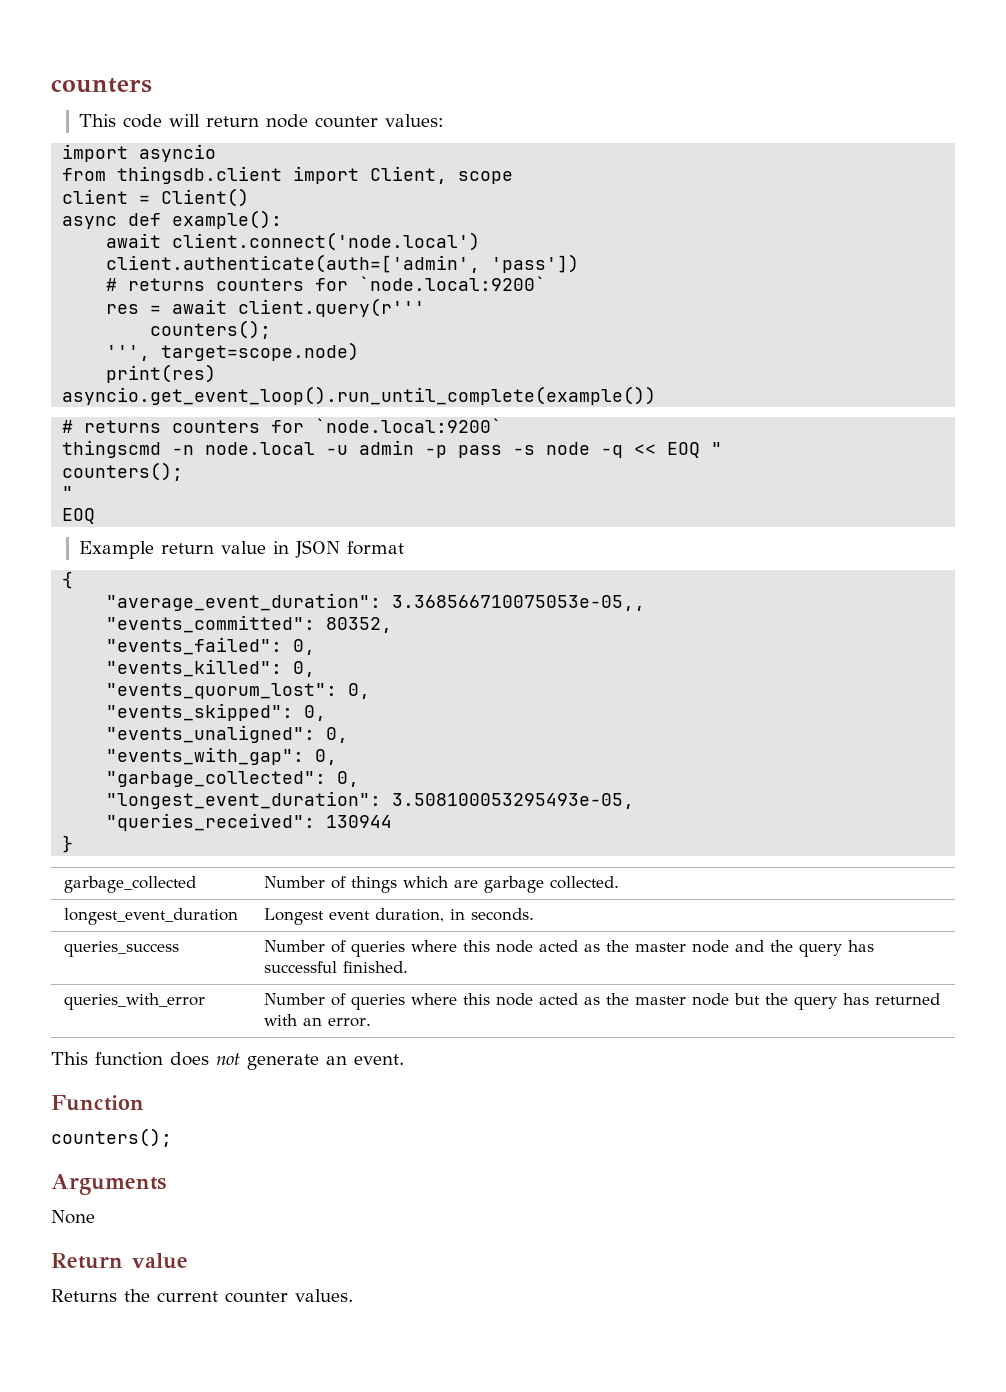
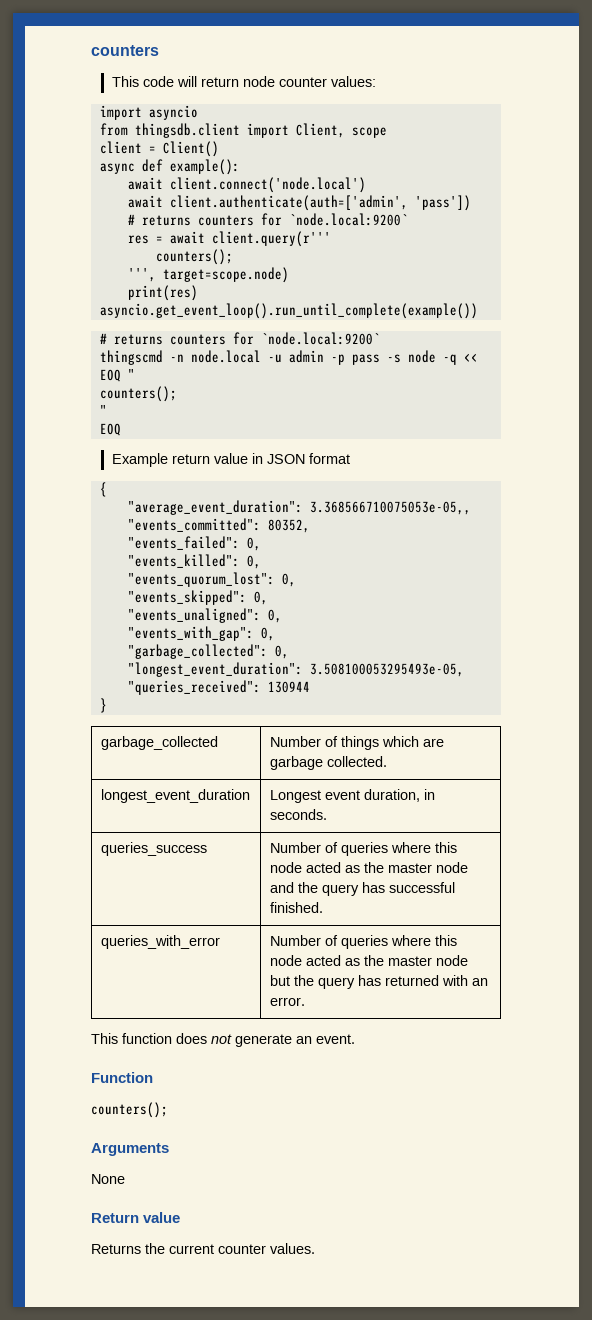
(481, 241) none -> [127,195,163,208] await

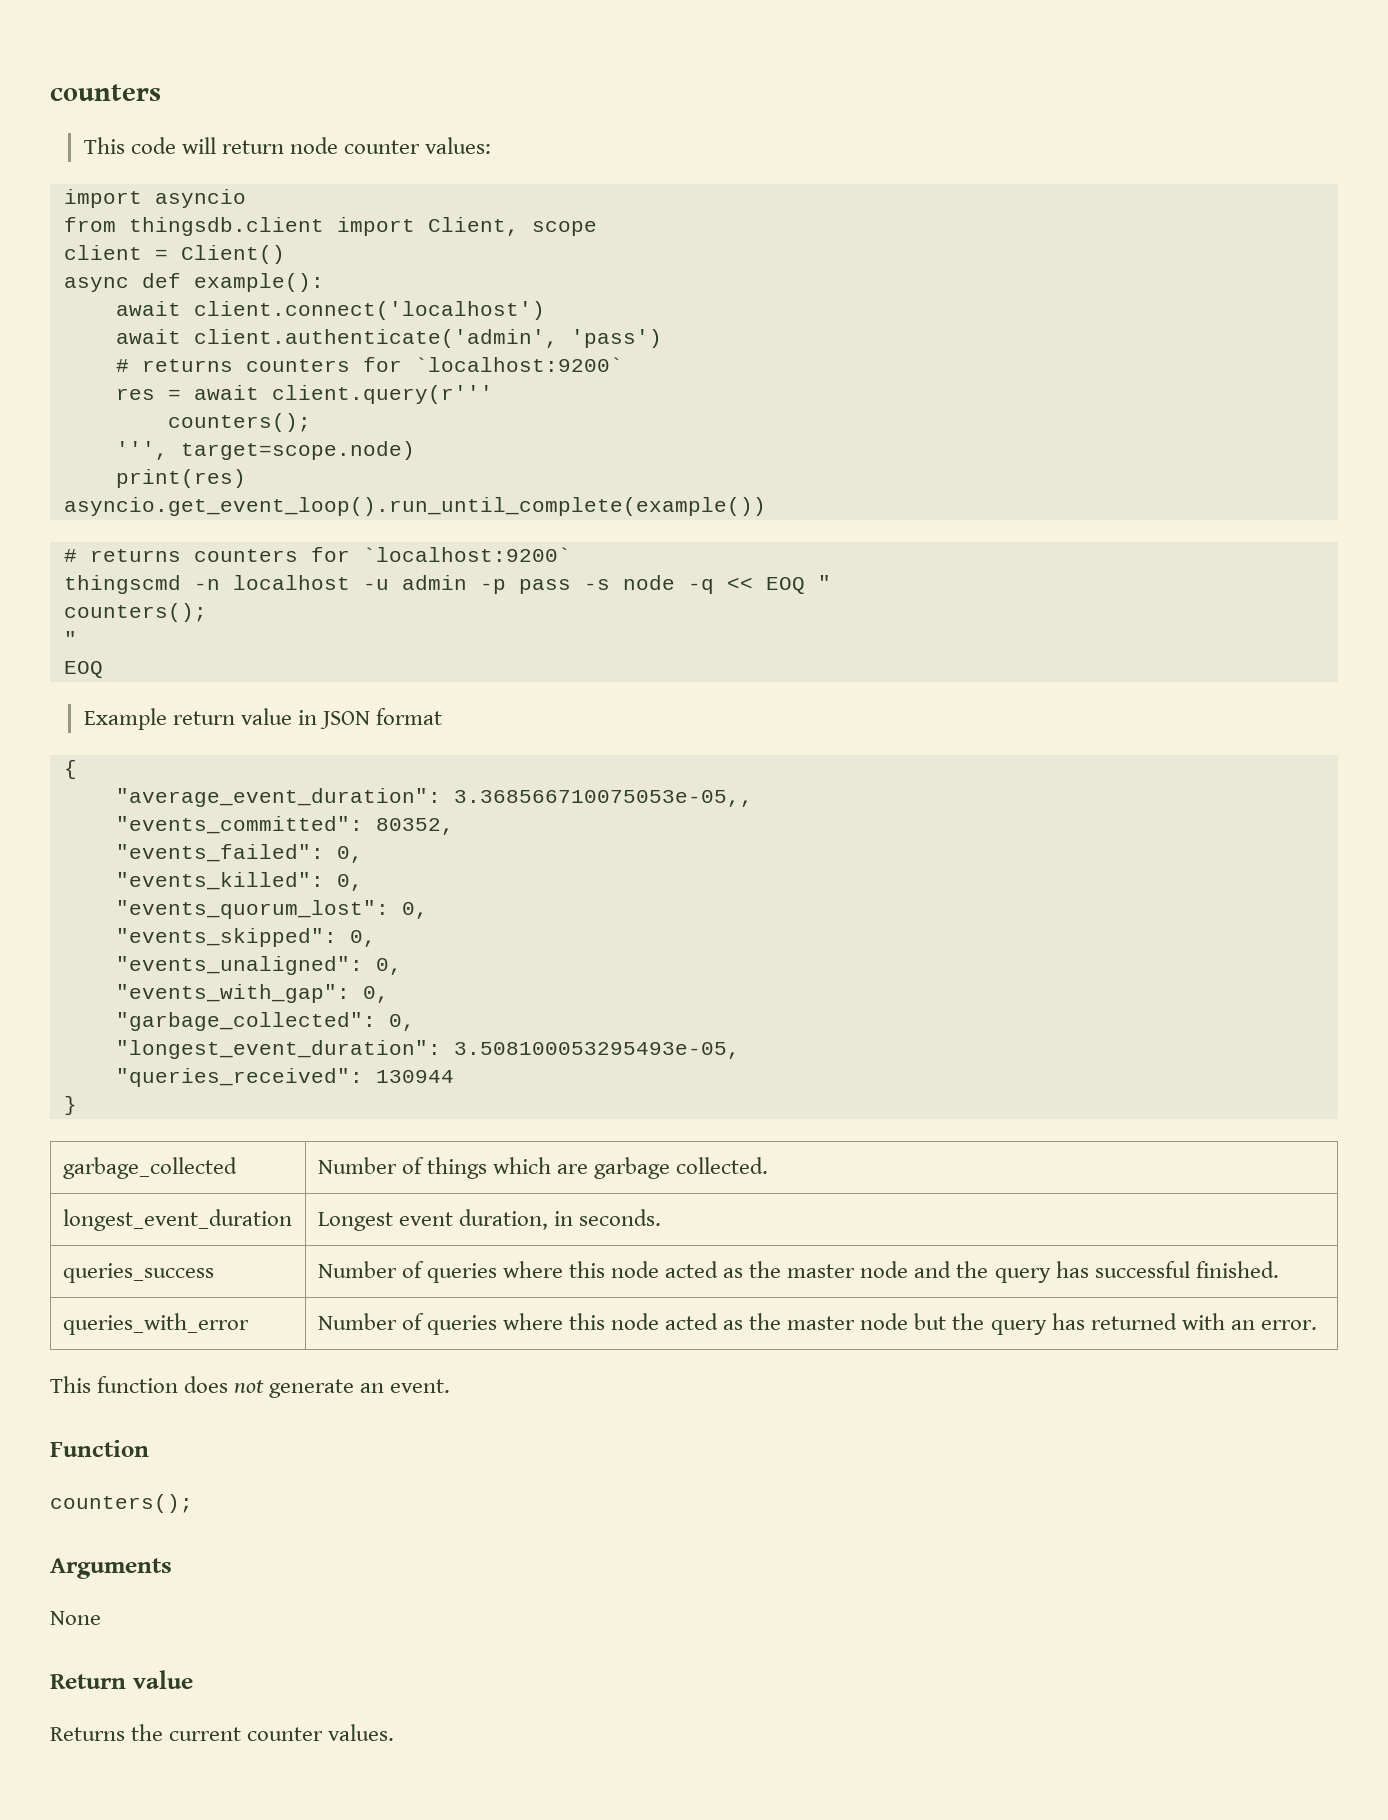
[169,177,366,193] [127,195,471,211] [127,213,408,226] client.connect('node.local') // await client.authenticate(auth=['admin', 'pass']) // # returns counters for `node.local:9200` -> [193,301,545,320] [115,329,662,348] [115,357,623,372] client.connect('localhost') // await client.authenticate('admin', 'pass') // # returns counters for `localhost:9200`
[260,332,380,345] `node.local:9200` -> [362,547,571,562] `localhost:9200`
[190,350,261,363] node.local -> [232,575,350,590] localhost

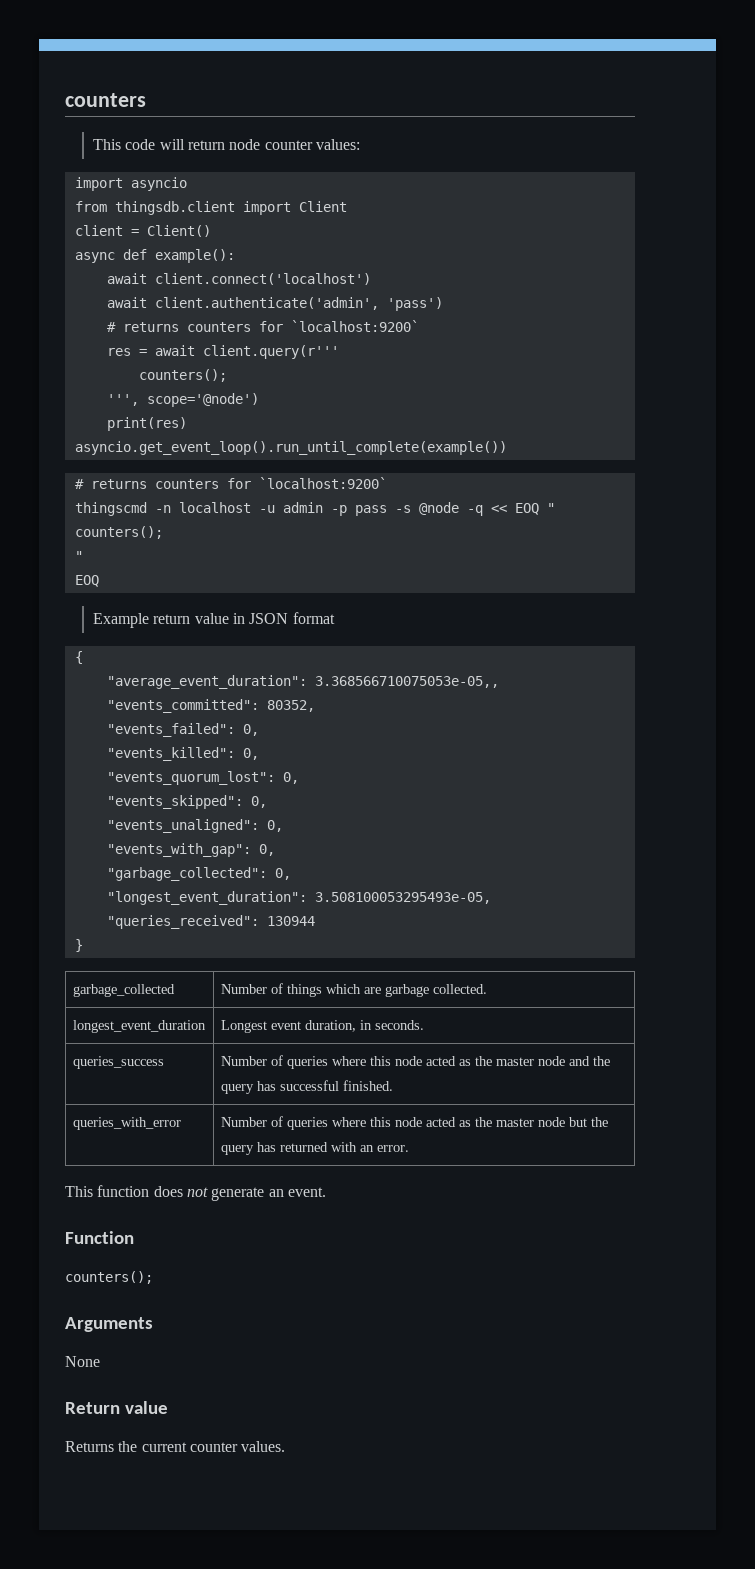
[427,217,597,236] Client, scope -> [298,201,347,212] Client
[180,441,415,460] target=scope.node) -> [146,393,259,407] scope='@node')
[622,575,675,590] node -> [418,502,459,515] @node

